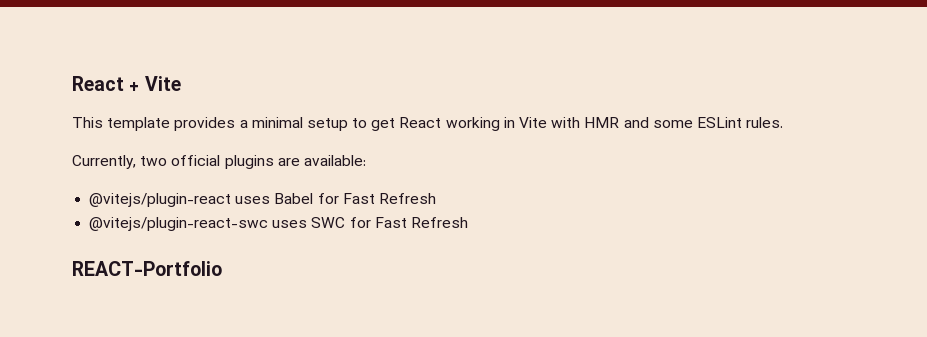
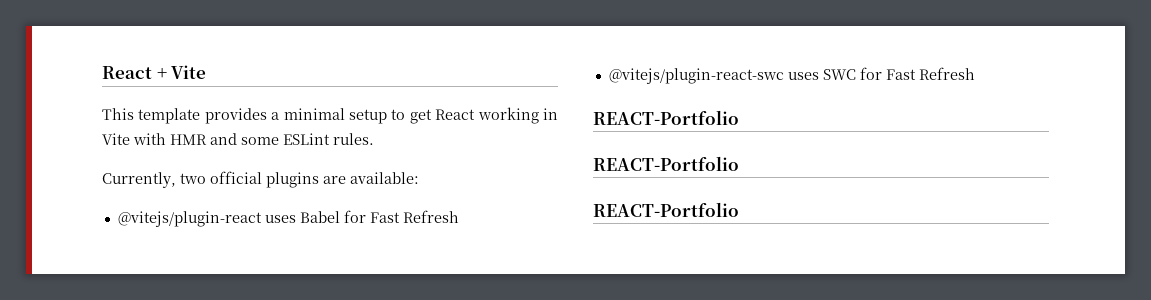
(222, 268) none -> [593,156,739,171] [593,202,739,217] // REACT-Portfolio // REACT-Portfolio

